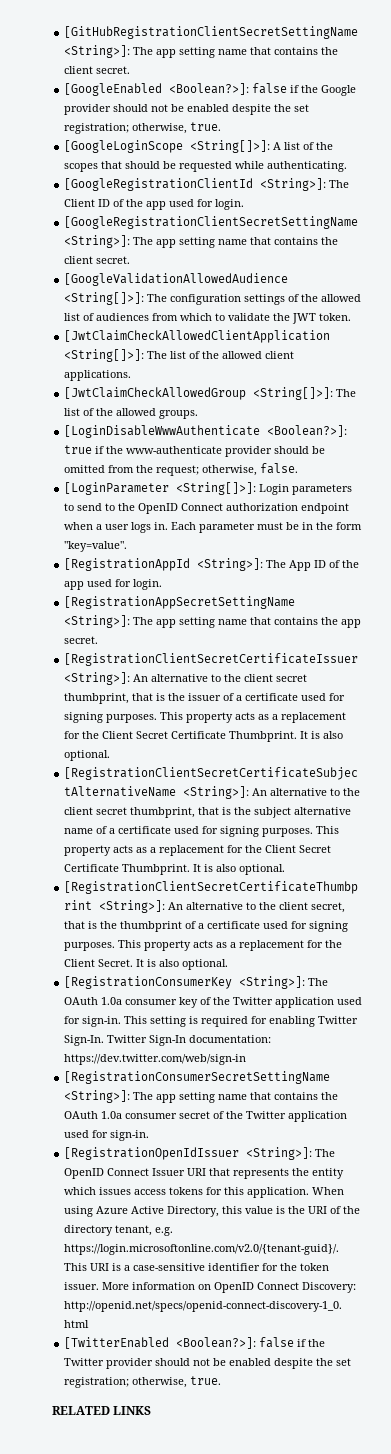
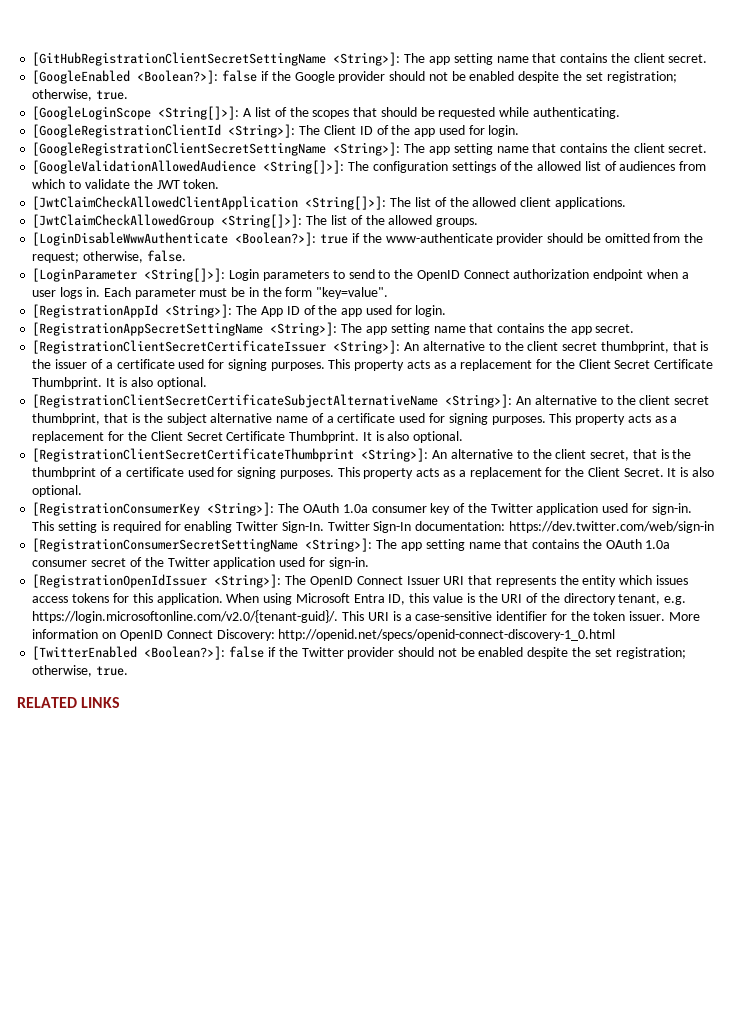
[96,1206,220,1217] Azure Active Directory, -> [295,593,406,605] Microsoft Entra ID,

